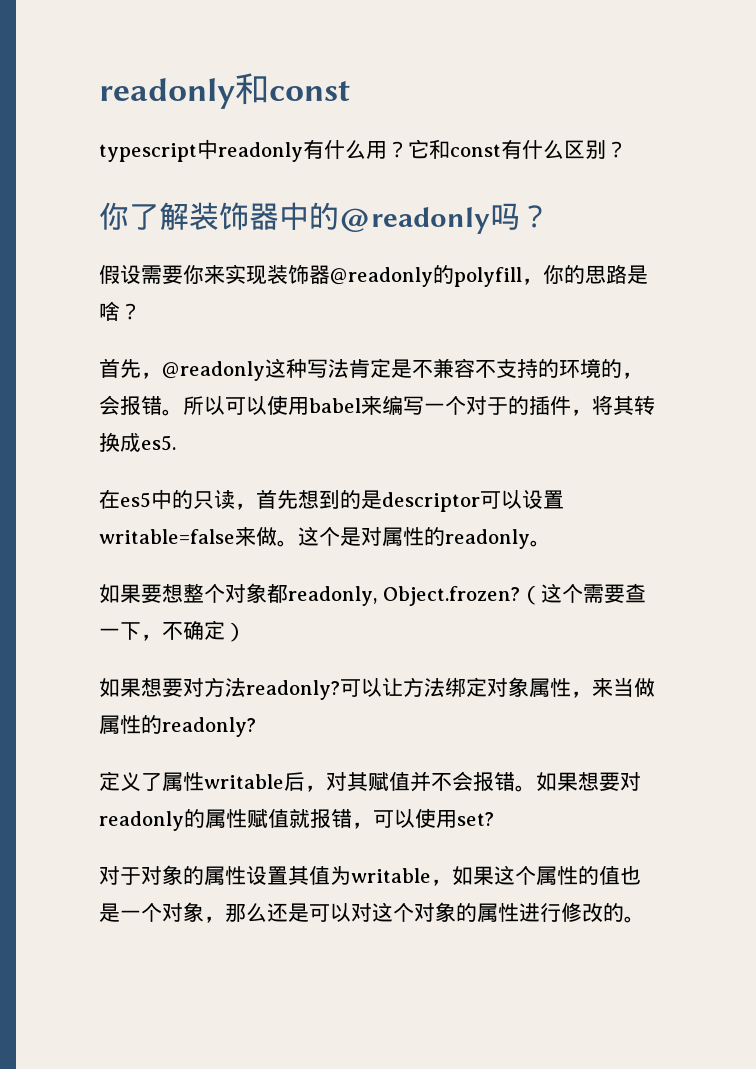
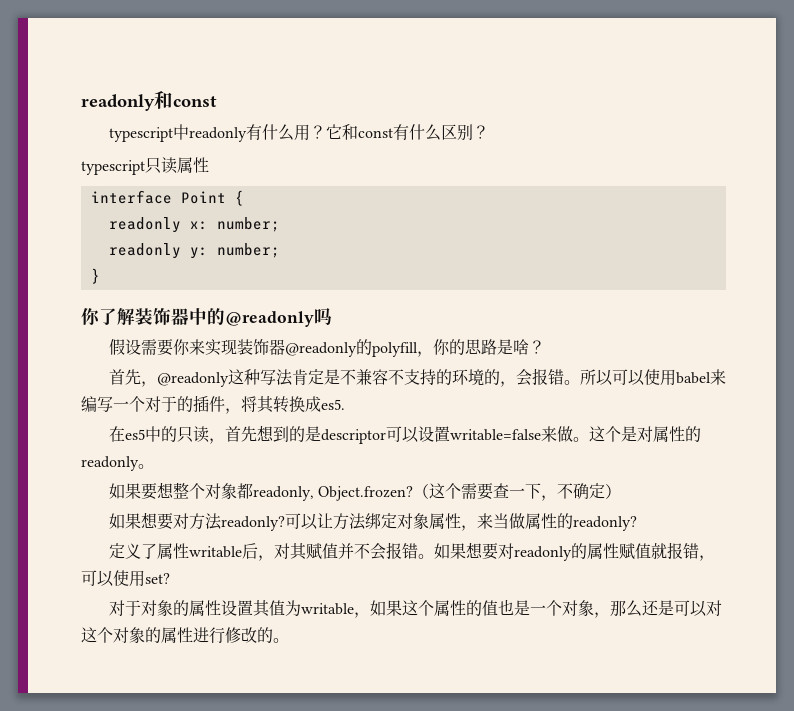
(627, 149) none -> [81,157,209,175] [90,190,244,206] [108,217,280,233] [108,243,280,259] [90,268,100,284] // typescript只读属性 // interface Point { // readonly x: number; // readonly y: number; // }
[520,205,550,228] ？ -> (332, 316) none

